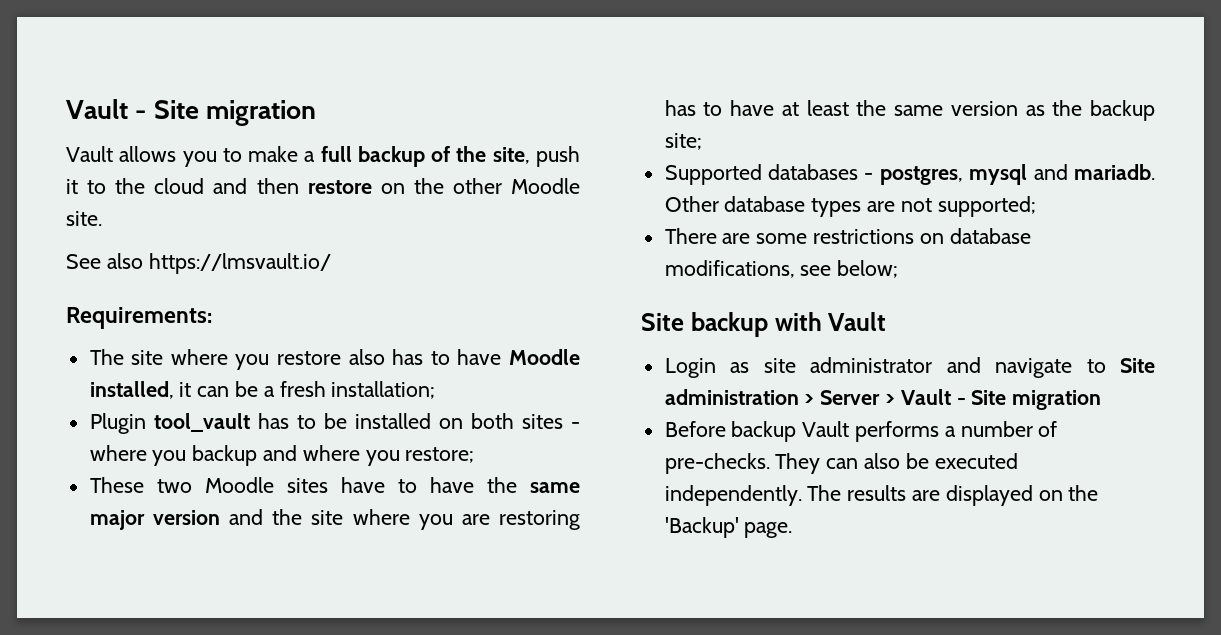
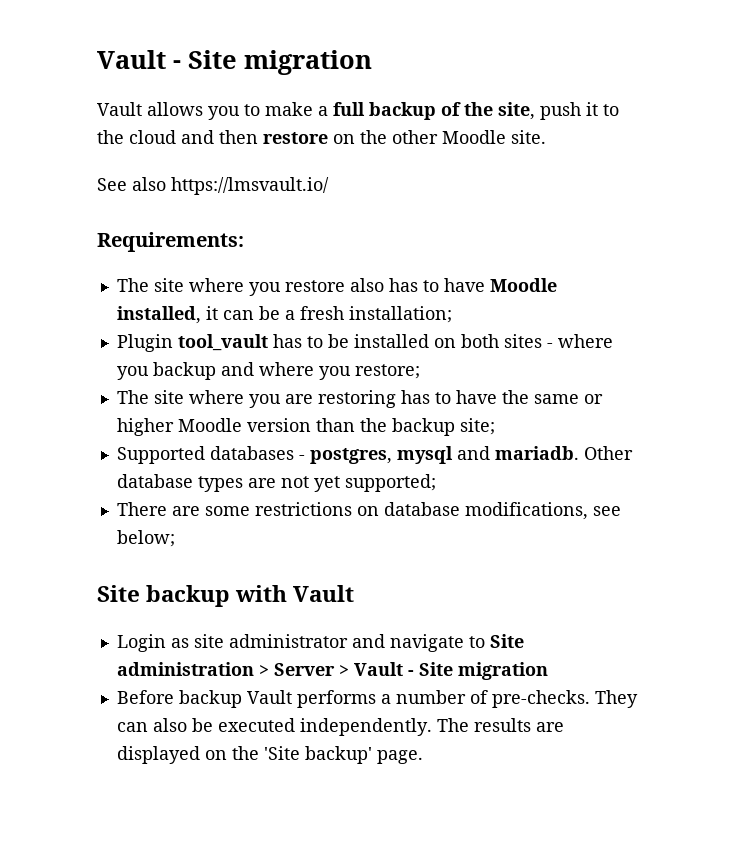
[89,477,580,493] [89,509,303,530] These two Moodle sites have to have the same major version and the -> [116,390,149,404] The
[781,100,1045,116] at least the same version as -> [501,390,603,404] [116,418,355,436] the same or higher Moodle version than
(932, 205) none -> [313,476,340,492] yet
[664,517,739,538] 'Backup' -> [263,746,372,764] 'Site backup'

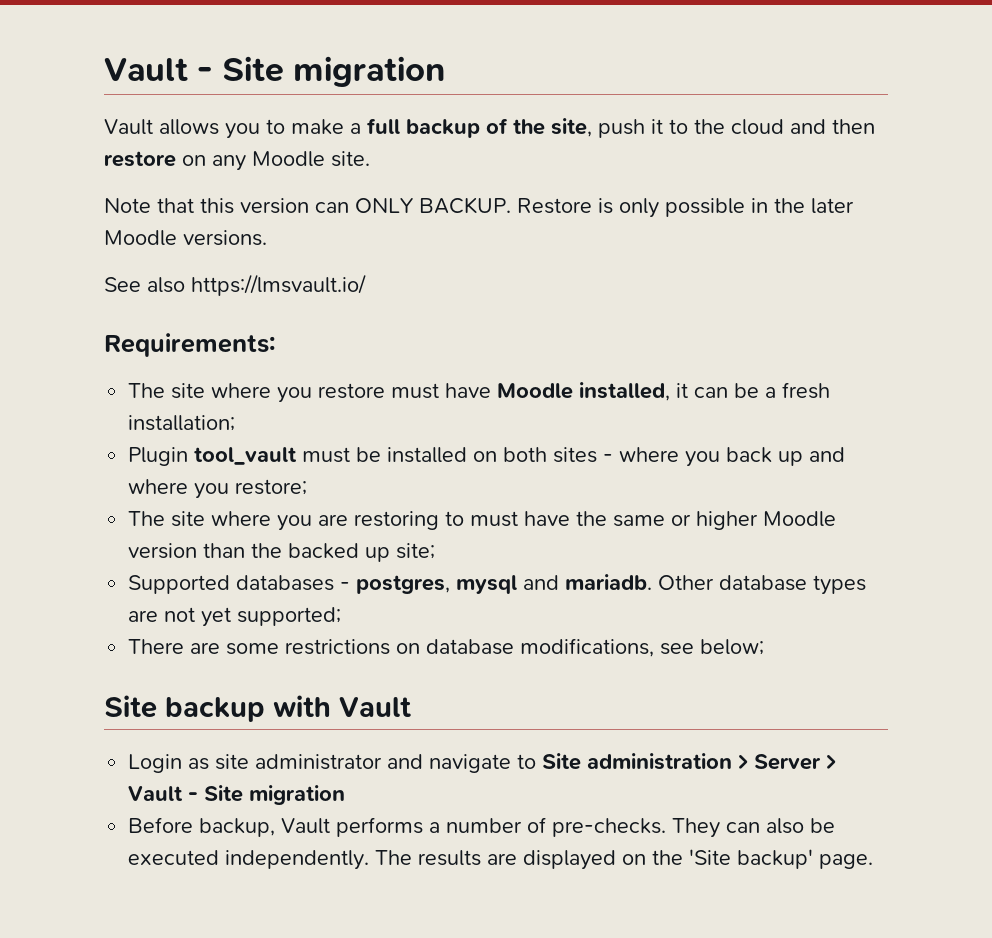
[360,130,438,144] the other -> [212,155,246,171] any
(546, 137) none -> [104,197,854,218] [104,230,267,246] // Note that this version can ONLY BACKUP. Restore is only possible in the later Moodle versions.
[349,278,439,292] also has to -> [391,383,440,399] must
[272,334,323,348] has to -> [302,447,351,463] must
[152,362,216,380] backup -> [726,447,804,466] back up
[400,390,451,404] has to -> [445,511,519,527] to must
[391,418,455,436] backup -> [288,543,391,562] backed up
[178,690,242,708] backup -> [199,818,276,837] backup,

